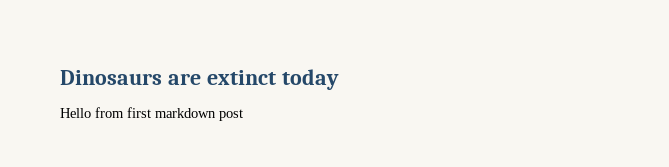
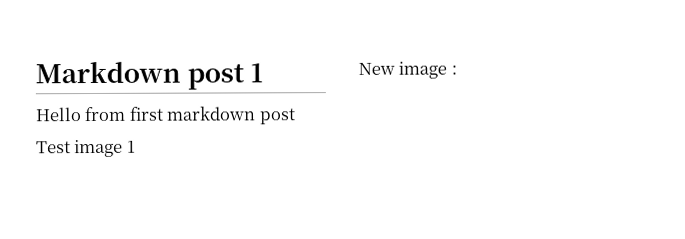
[60,69,339,90] Dinosaurs are extinct today -> [35,61,264,90] Markdown post 1
(243, 115) none -> [36,139,136,158] [358,61,457,79] // Test image 1 // New image :

